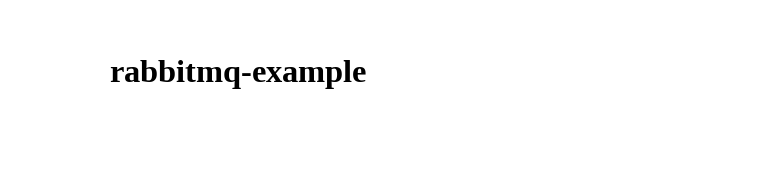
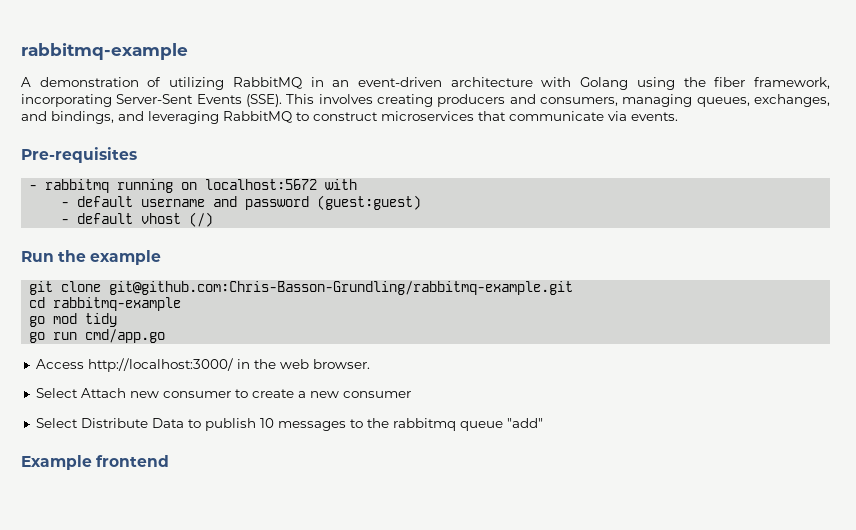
[110,60,366,89] rabbitmq-example -> [21,43,188,60] [21,77,830,90] [21,94,830,107] [21,111,678,124] [21,147,137,163] [29,179,358,193] [61,195,422,210] [61,212,214,227] [21,250,162,265] [29,281,574,295] [29,297,182,311] [29,313,118,327] [29,329,166,343] [35,358,370,372] [35,388,411,398] [35,418,543,431] [21,455,170,470] rabbitmq-example // A demonstration of utilizing RabbitMQ in an event-driven architecture with Golang using the fiber framework, incorporating Server-Sent Events (SSE). This involves creating producers and consumers, managing queues, exchanges, and bindings, and leveraging RabbitMQ to construct microservices that communicate via events. // Pre-requisites // - rabbitmq running on localhost:5672 with // - default username and password (guest:guest) // - default vhost (/) // Run the example // git clone git@github.com:Chris-Basson-Grundling/rabbitmq-example.git // cd rabbitmq-example // go mod tidy // go run cmd/app.go // Access http://localhost:3000/ in the web browser. // Select Attach new consumer to create a new consumer // Select Distribute Data to publish 10 messages to the rabbitmq queue "add" // Example frontend

